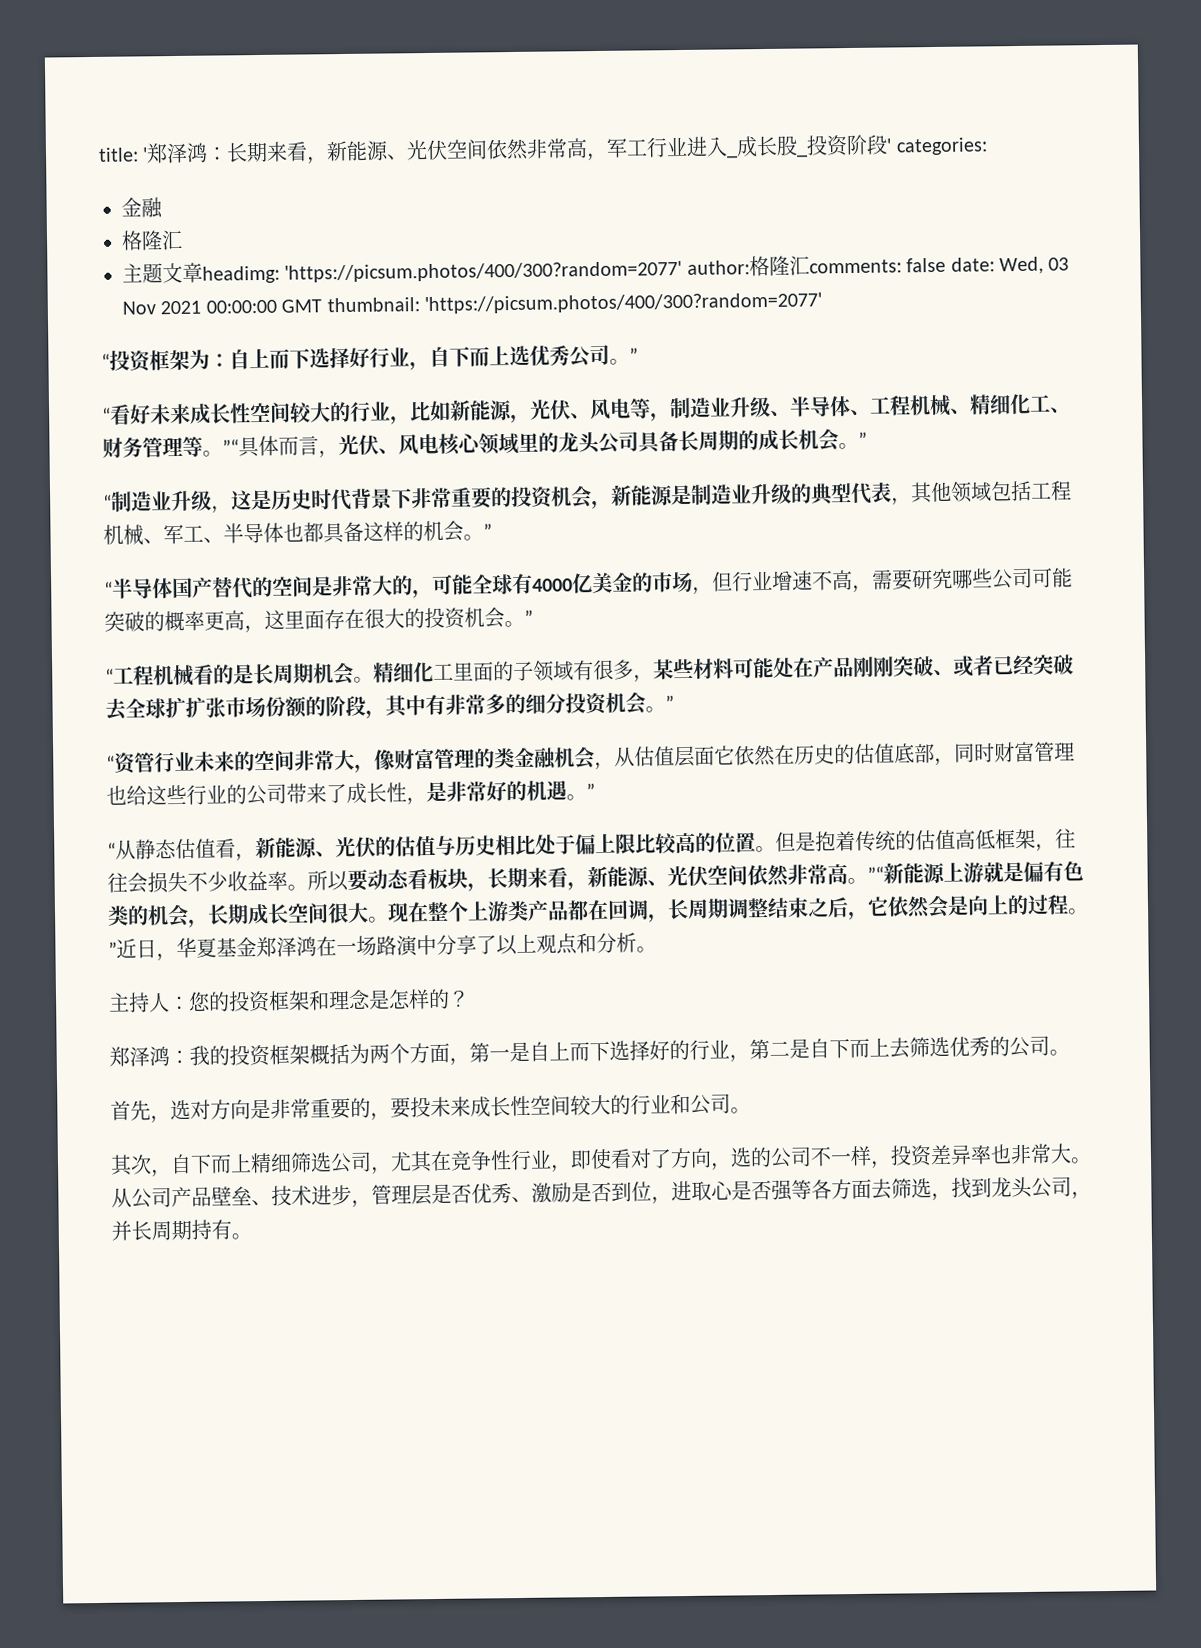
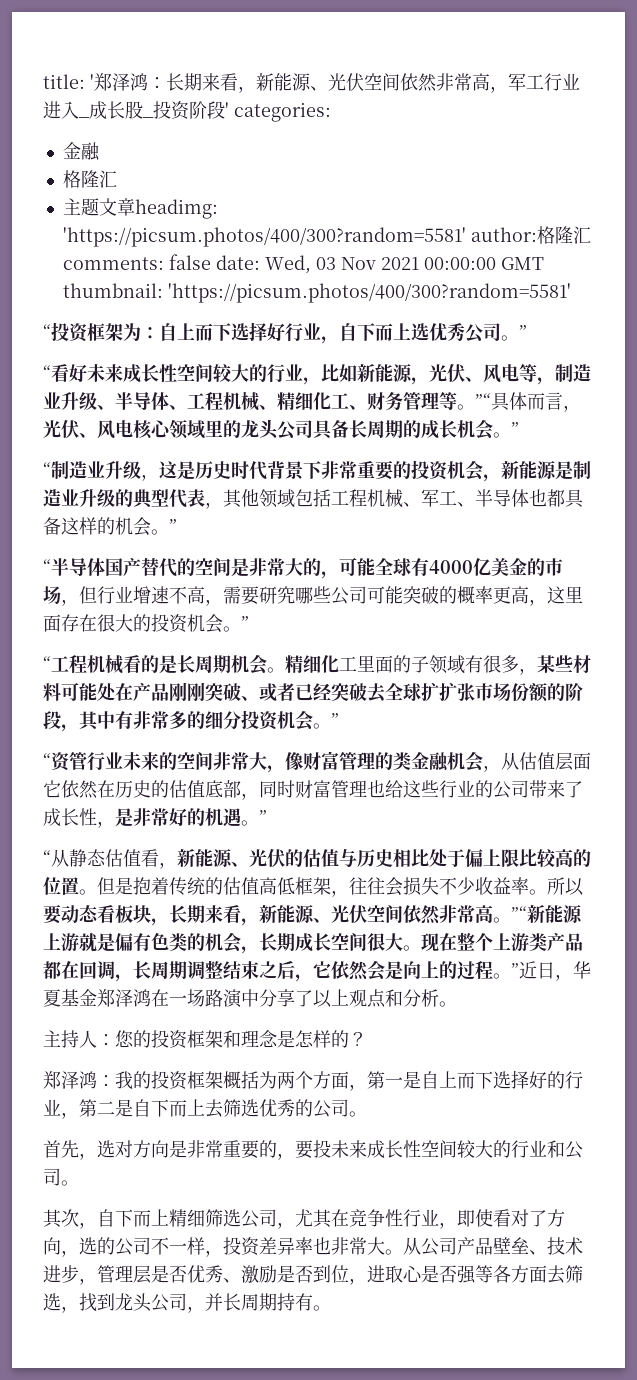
[284,260,683,283] 'https://picsum.photos/400/300?random=2077' -> [62,227,466,247] 'https://picsum.photos/400/300?random=5581'
[424,292,822,315] 'https://picsum.photos/400/300?random=2077' -> [167,283,571,303] 'https://picsum.photos/400/300?random=5581'

